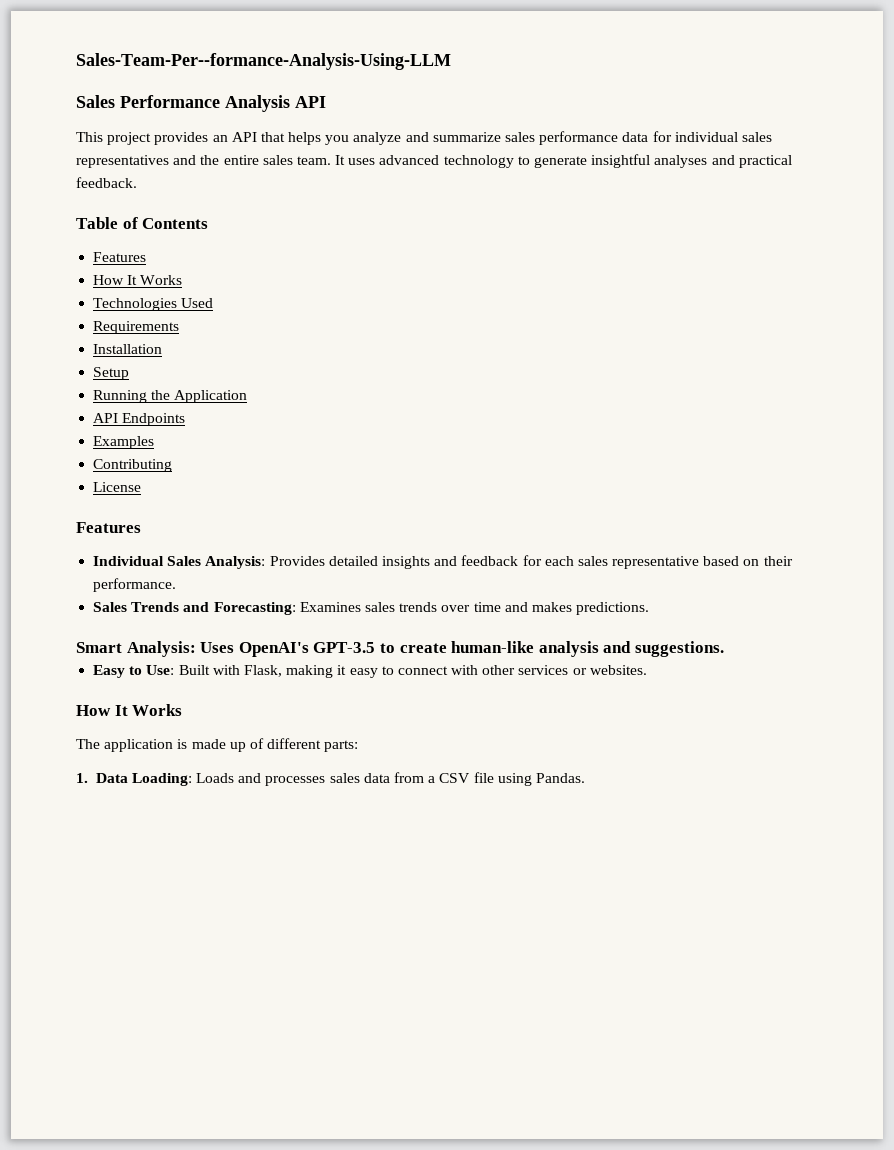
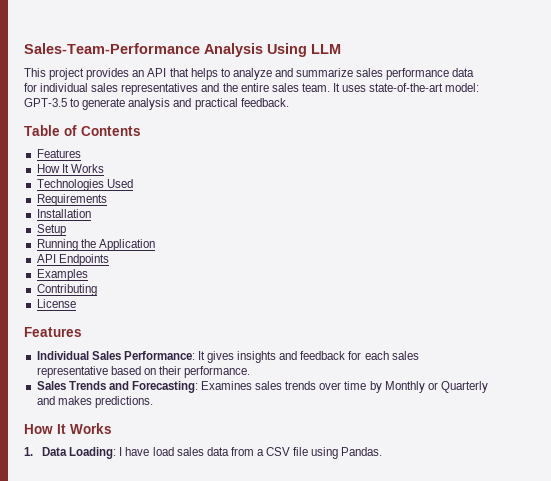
[76,53,451,70] [76,95,326,112] Sales-Team-Per--formance-Analysis-Using-LLM // Sales Performance Analysis API -> [24,43,341,57] Sales-Team-Performance Analysis Using LLM
[325,135,350,145] you -> [220,68,230,77] to
[379,154,708,168] advanced technology to generate insightful analyses -> [369,83,480,92] [24,98,171,110] state-of-the-art model: GPT-3.5 to generate analysis
[205,556,378,569] Analysis: Provides detailed -> [123,351,235,363] Performance: It gives
(501, 607) none -> [369,381,488,393] by Monthly or Quarterly
[76,641,724,657] [93,665,647,678] [76,704,183,716] [76,738,359,752] Smart Analysis: Uses OpenAI's GPT-3.5 to create human-like analysis and suggestions. // Easy to Use: Built with Flask, making it easy to connect with other services or websites. // How It Works // The application is made up of different parts: -> [24,423,112,434] How It Works
[196,773,326,786] Loads and processes -> [119,447,174,456] I have load

